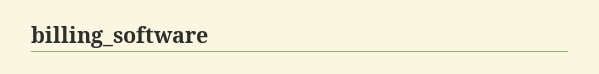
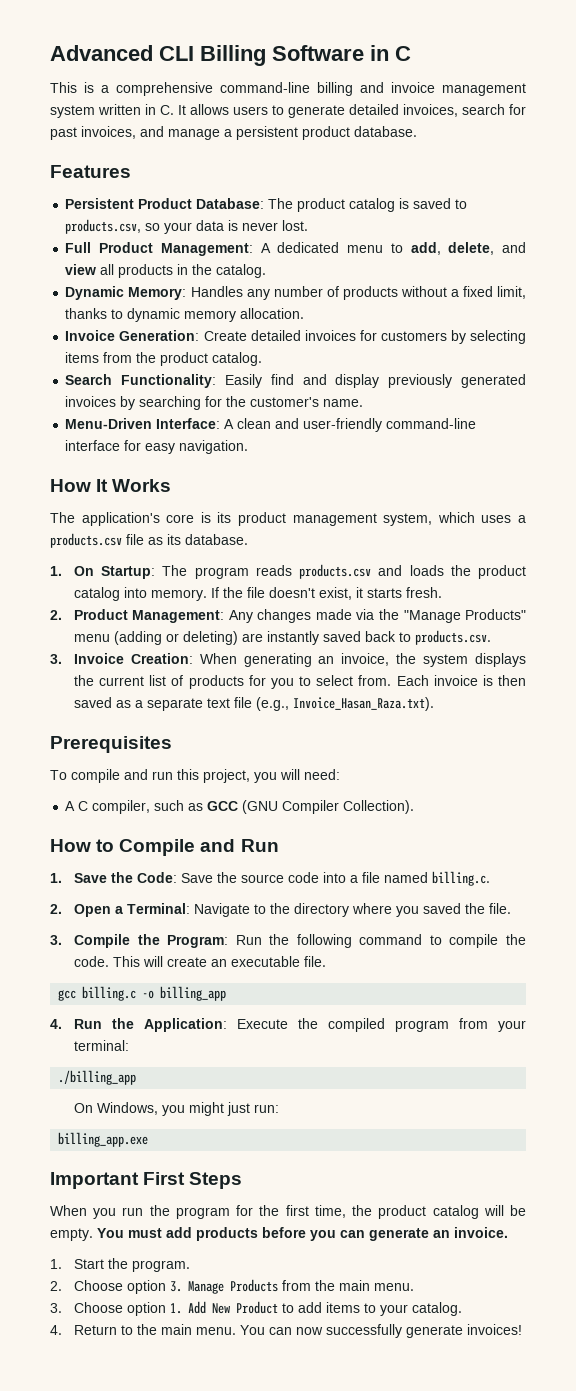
[31,26,208,48] billing_software -> [50,45,411,66] [50,82,526,96] [50,104,526,118] [50,126,417,140] [50,165,131,178] [65,198,468,212] [65,219,309,234] [65,242,527,256] [65,264,267,278] [65,286,526,300] [65,308,305,322] [65,330,526,344] [65,352,263,366] [65,374,526,388] [65,396,364,410] [65,418,477,432] [65,440,249,454] [50,479,172,492] [50,512,526,526] [50,533,248,548] [50,564,526,579] [73,587,442,601] [50,609,526,623] [73,630,491,645] [50,653,526,667] [73,675,527,689] [73,697,434,711] [50,736,172,753] [50,769,340,783] [65,800,415,814] [50,839,279,856] [50,871,490,886] [50,903,511,917] [50,934,527,948] [73,956,326,967] [58,986,227,1001] [50,1018,526,1032] [73,1040,129,1051] [58,1070,137,1085] [73,1102,279,1116] [58,1132,149,1147] [50,1172,243,1189] [50,1205,526,1219] [50,1227,508,1241] [50,1258,190,1272] [50,1279,414,1294] [50,1301,462,1316] [50,1324,522,1338] Advanced CLI Billing Software in C // This is a comprehensive command-line billing and invoice management system written in C. It allows users to generate detailed invoices, search for past invoices, and manage a persistent product database. // Features // Persistent Product Database: The product catalog is saved to products.csv, so your data is never lost. // Full Product Management: A dedicated menu to add, delete, and view all products in the catalog. // Dynamic Memory: Handles any number of products without a fixed limit, thanks to dynamic memory allocation. // Invoice Generation: Create detailed invoices for customers by selecting items from the product catalog. // Search Functionality: Easily find and display previously generated invoices by searching for the customer's name. // Menu-Driven Interface: A clean and user-friendly command-line interface for easy navigation. // How It Works // The application's core is its product management system, which uses a products.csv file as its database. // 1. On Startup: The program reads products.csv and loads the product catalog into memory. If the file doesn't exist, it starts fresh. // 2. Product Management: Any changes made via the "Manage Products" menu (adding or deleting) are instantly saved back to products.csv. // 3. Invoice Creation: When generating an invoice, the system displays the current list of products for you to select from. Each invoice is then saved as a separate text file (e.g., Invoice_Hasan_Raza.txt). // Prerequisites // To compile and run this project, you will need: // A C compiler, such as GCC (GNU Compiler Collection). // How to Compile and Run // 1. Save the Code: Save the source code into a file named billing.c. // 2. Open a Terminal: Navigate to the directory where you saved the file. // 3. Compile the Program: Run the following command to compile the code. This will create an executable file. // gcc billing.c -o billing_app // 4. Run the Application: Execute the compiled program from your terminal: // ./billing_app // On Windows, you might just run: // billing_app.exe // Important First Steps // When you run the program for the first time, the product catalog will be empty. You must add products before you can generate an invoice. // 1. Start the program. // 2. Choose option 3. Manage Products from the main menu. // 3. Choose option 1. Add New Product to add items to your catalog. // 4. Return to the main menu. You can now successfully generate invoices!

